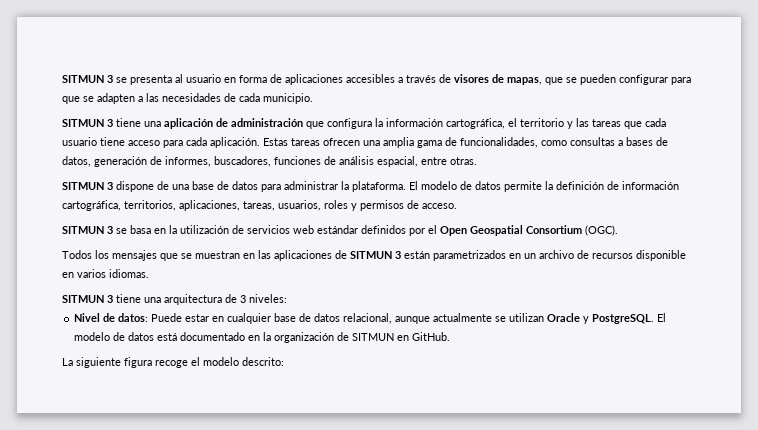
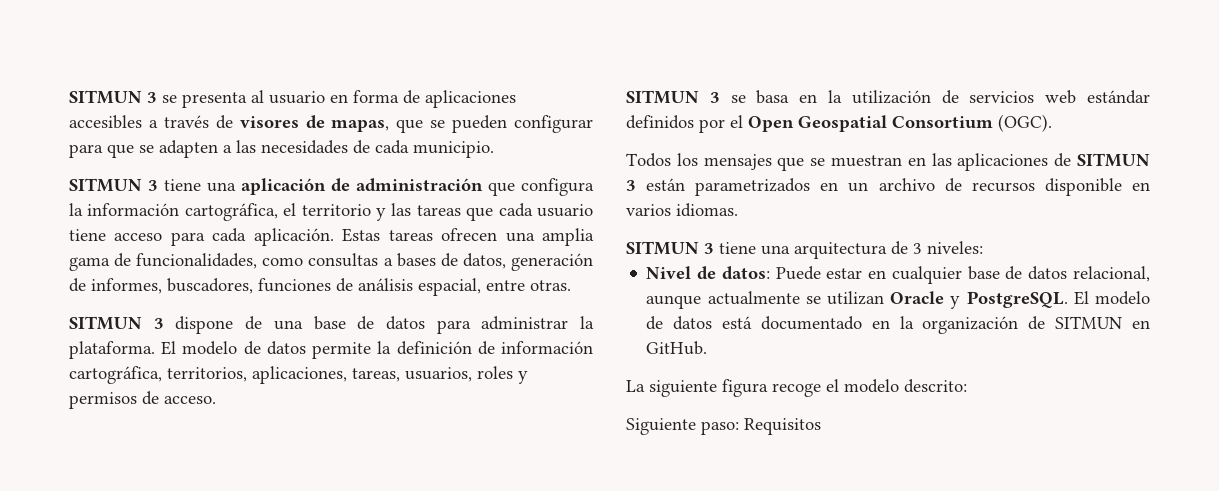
(284, 361) none -> [626,418,821,435] // Siguiente paso: Requisitos

